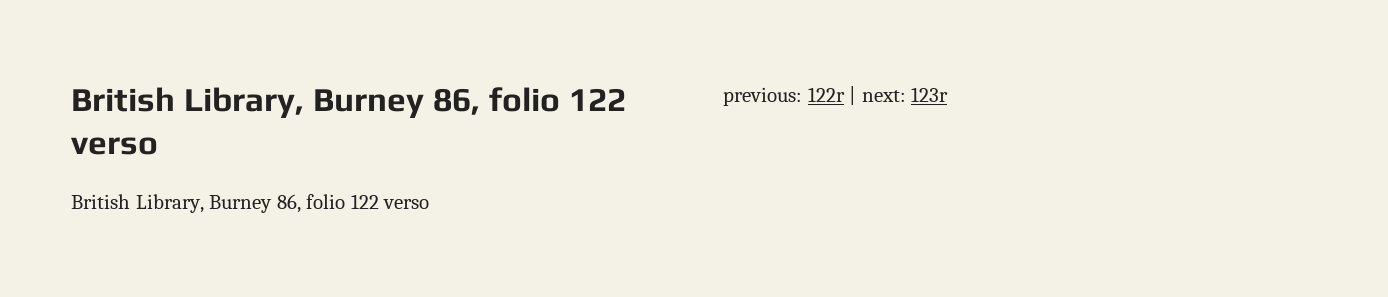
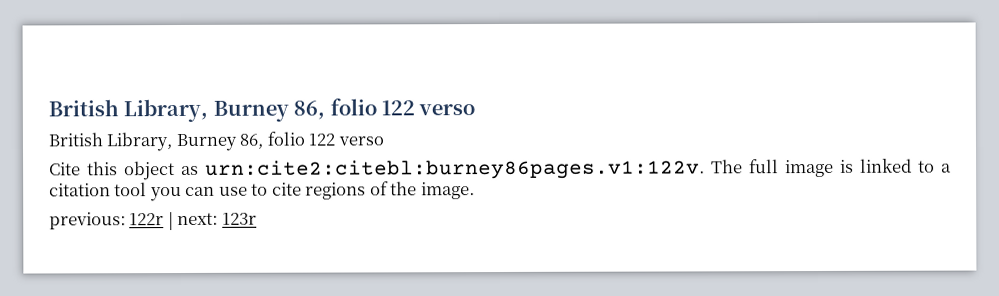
(430, 204) none -> [49,158,952,181] [49,181,475,202] // Cite this object as urn:cite2:citebl:burney86pages.v1:122v. The full image is linked to a citation tool you can use to cite regions of the image.

